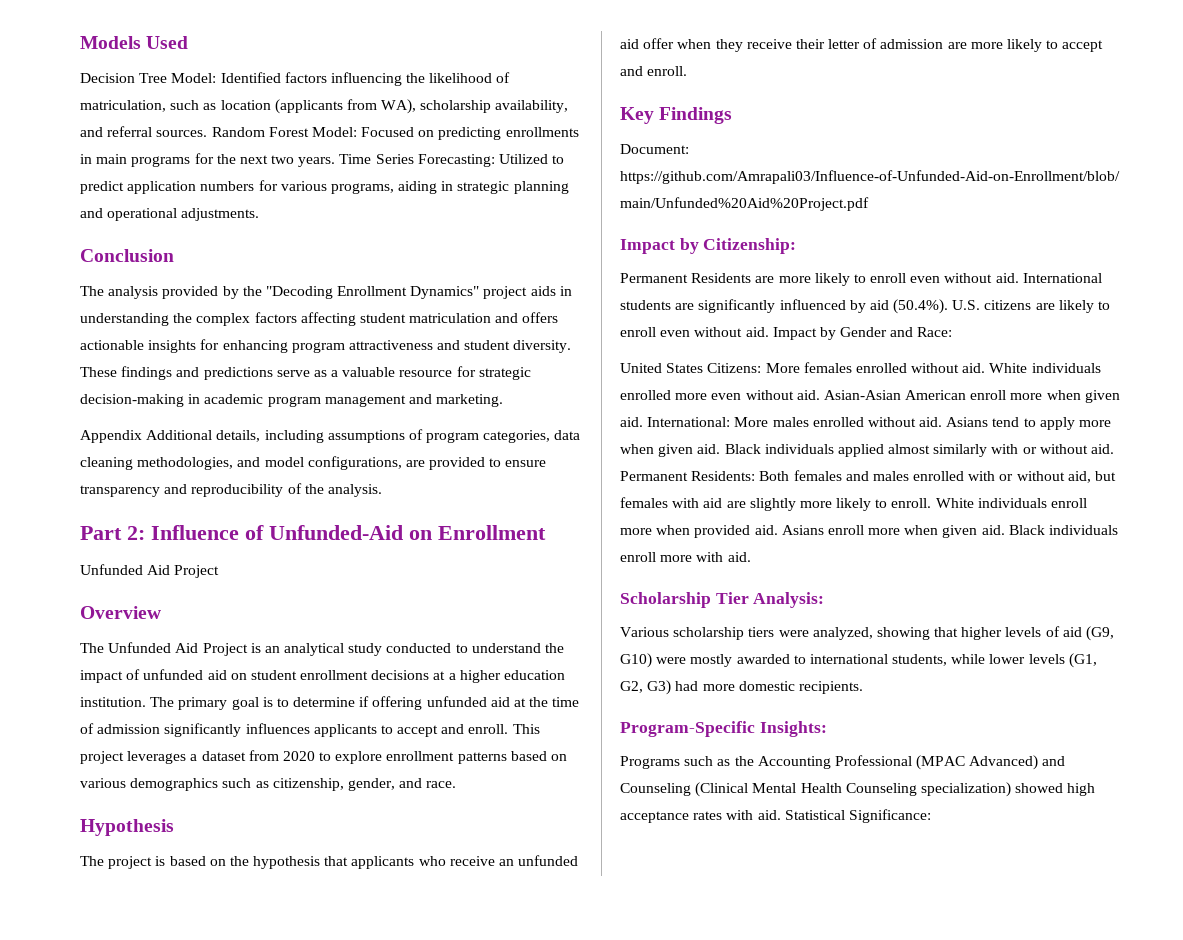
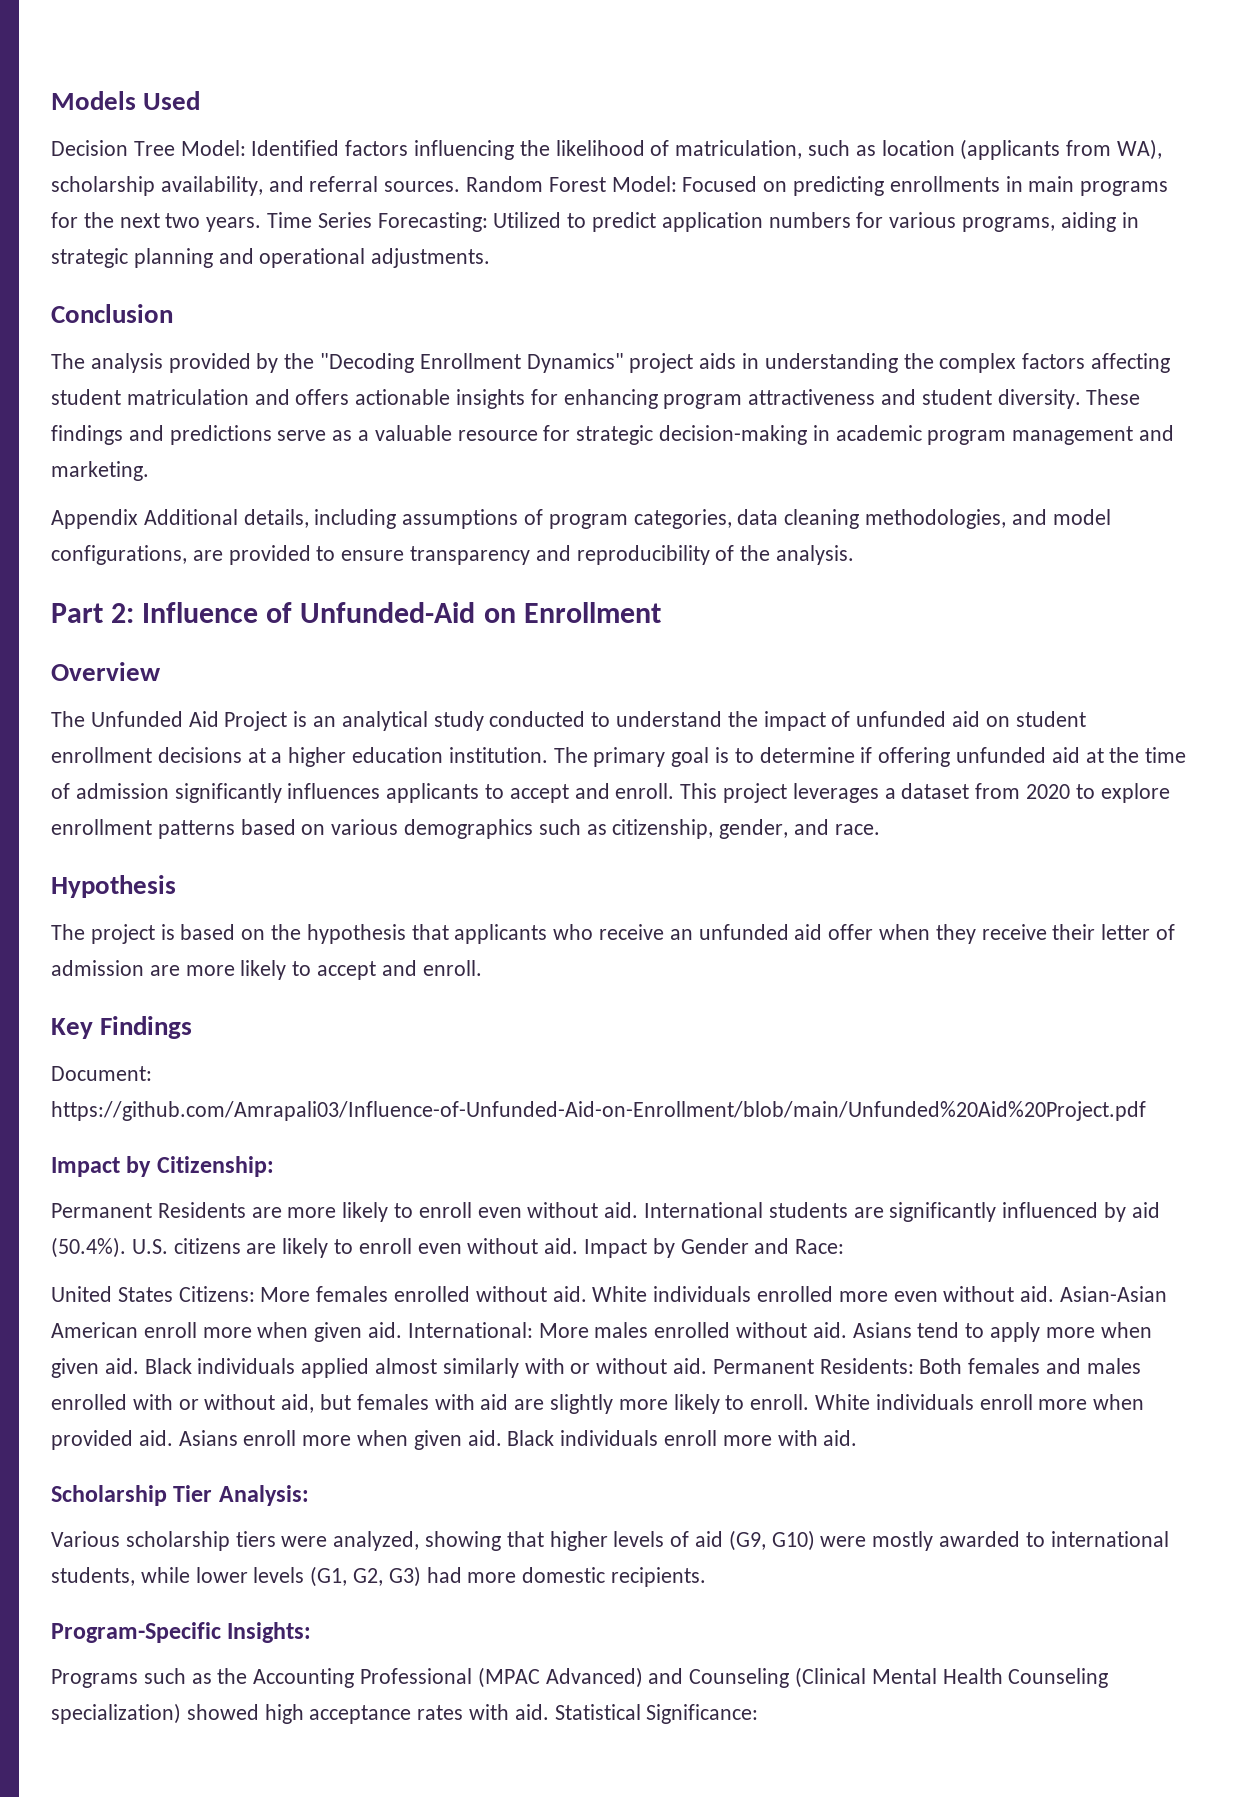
[80,564,220,578] // Unfunded Aid Project -> (661, 612) none

